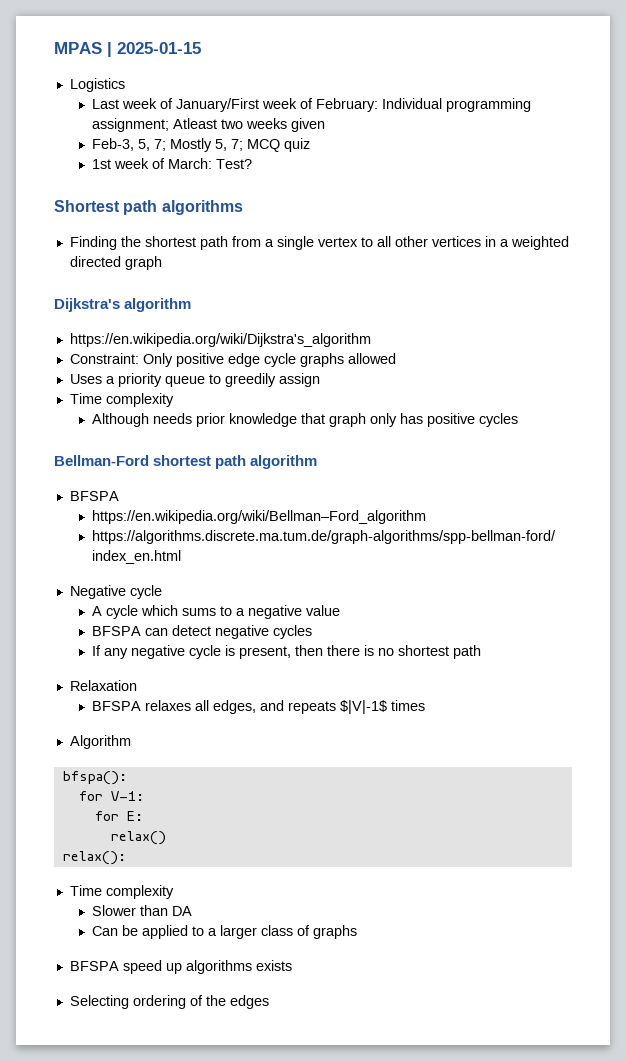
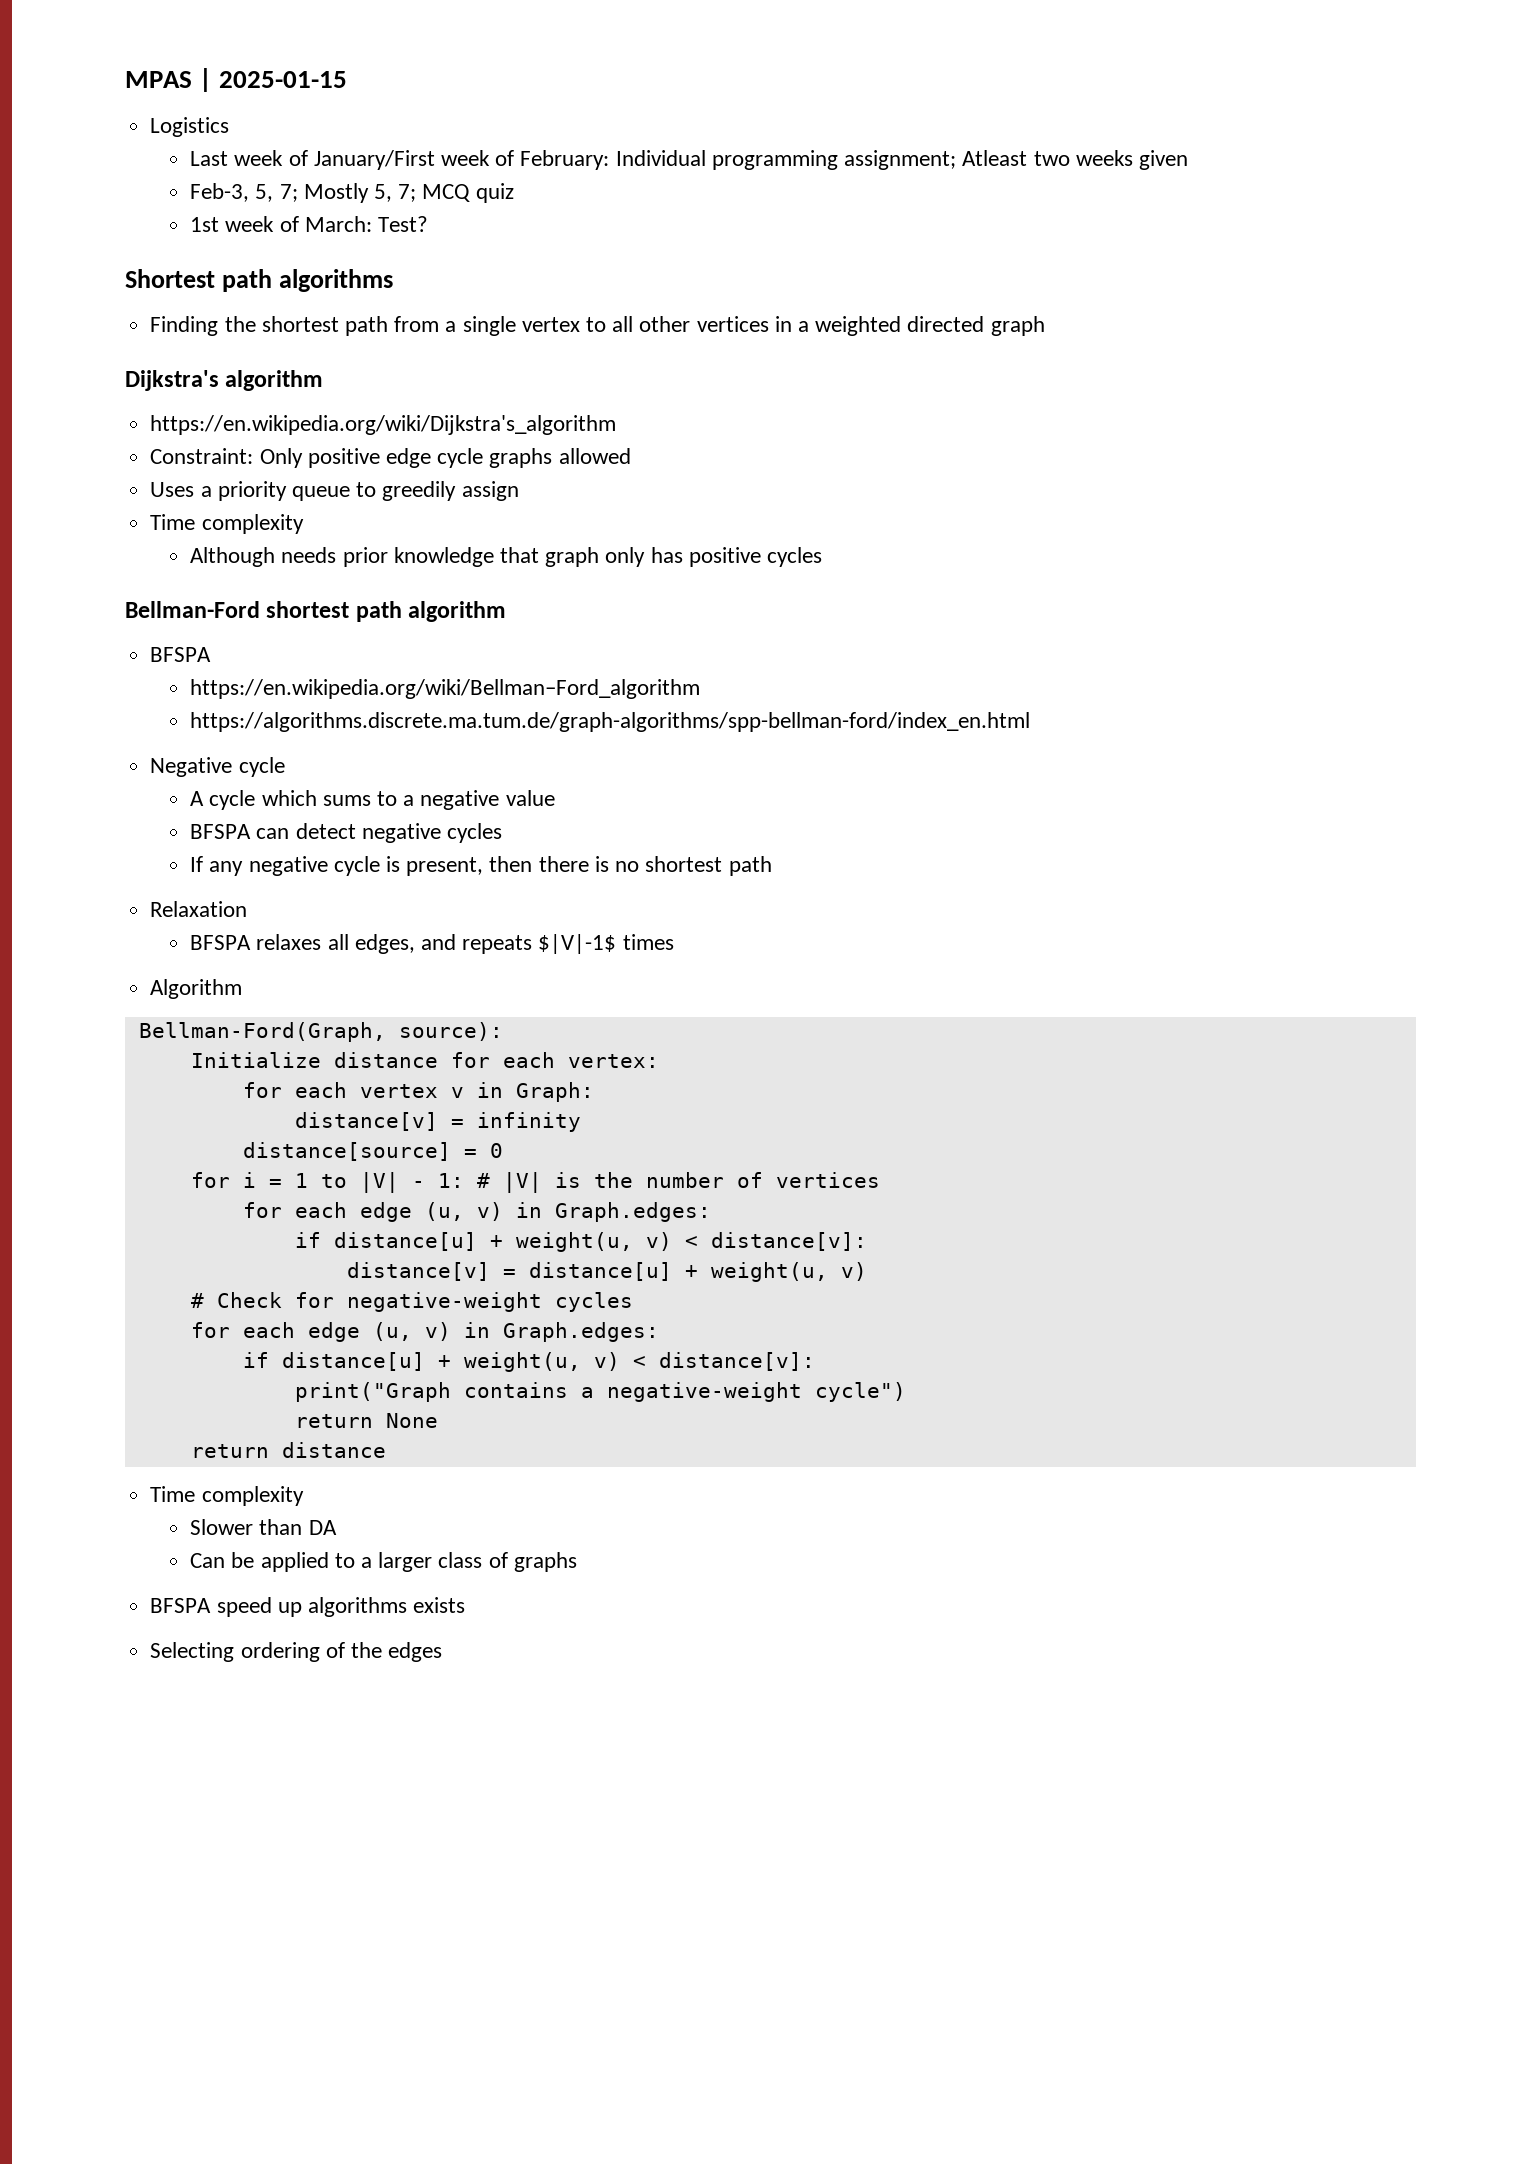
[62,771,127,785] [78,791,144,801] [94,811,143,821] [110,831,166,845] [62,851,126,865] bfspa(): // for V-1: // for E: // relax() // relax(): -> [138,1022,503,1042] [190,1052,659,1068] [242,1082,594,1102] [294,1112,581,1132] [242,1142,503,1161] [190,1172,880,1193] [242,1202,711,1222] [294,1232,867,1252] [346,1262,867,1282] [190,1292,633,1312] [190,1322,659,1342] [242,1352,815,1372] [294,1382,906,1402] [294,1413,438,1428] [190,1442,386,1458] Bellman-Ford(Graph, source): // Initialize distance for each vertex: // for each vertex v in Graph: // distance[v] = infinity // distance[source] = 0 // for i = 1 to |V| - 1: # |V| is the number of vertices // for each edge (u, v) in Graph.edges: // if distance[u] + weight(u, v) < distance[v]: // distance[v] = distance[u] + weight(u, v) // # Check for negative-weight cycles // for each edge (u, v) in Graph.edges: // if distance[u] + weight(u, v) < distance[v]: // print("Graph contains a negative-weight cycle") // return None // return distance

